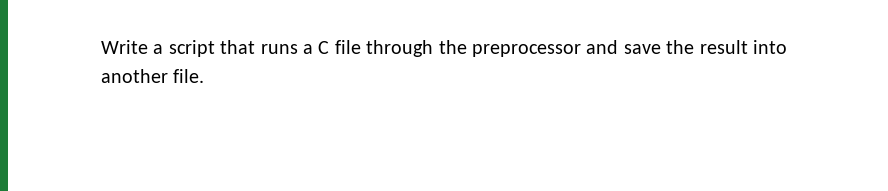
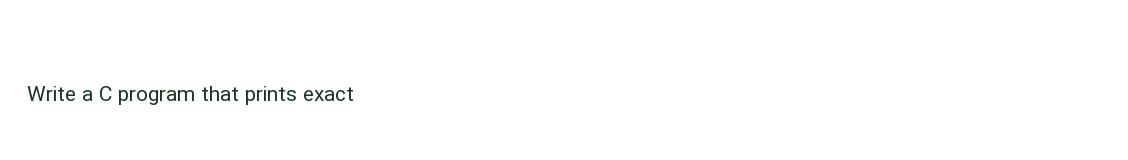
[168,40,787,57] [101,69,205,83] script that runs a C file through the preprocessor and save the result into another file. -> [99,86,354,105] C program that prints exact

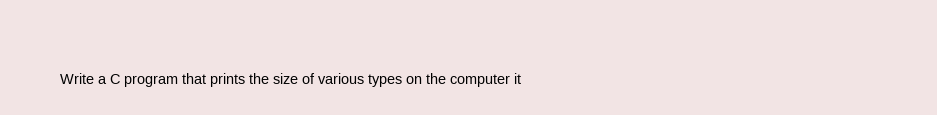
[303,87,354,101] exact -> [249,73,521,87] the size of various types on the computer it

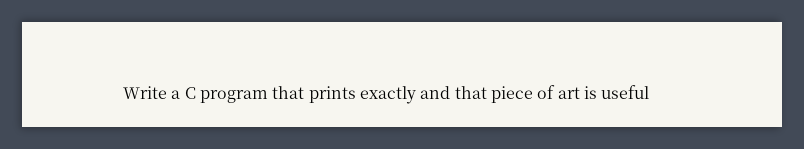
[249,73,521,87] the size of various types on the computer it -> [360,85,650,104] exactly and that piece of art is useful

